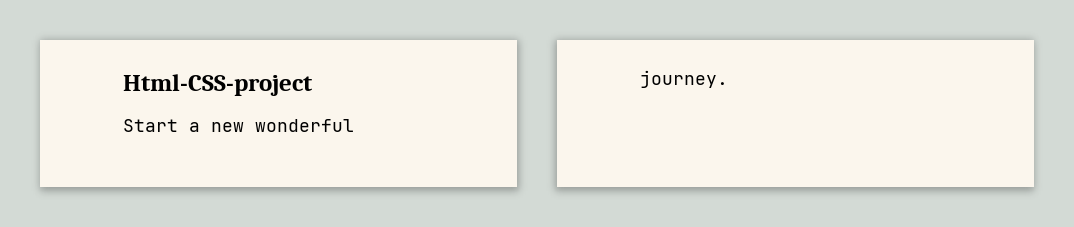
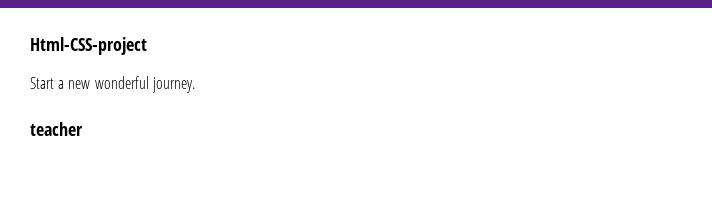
(728, 79) none -> [30,122,83,136] // teacher

